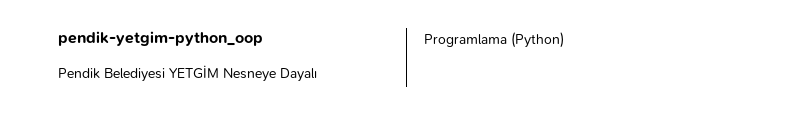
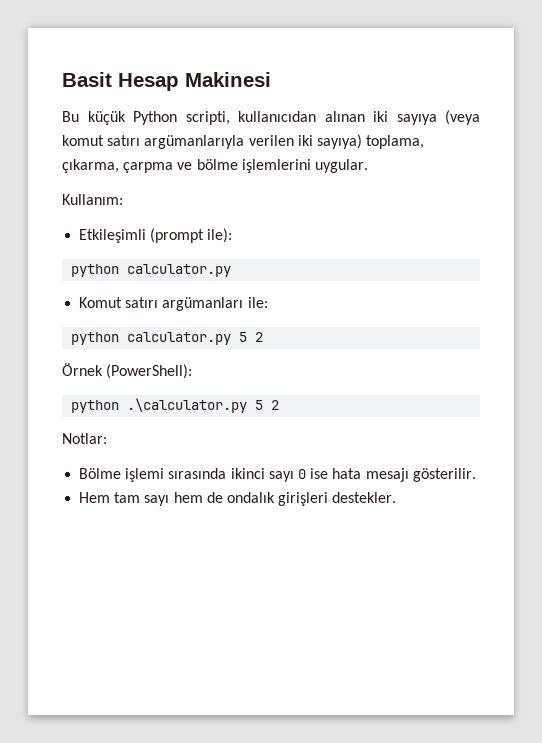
[58,31,263,46] [58,65,317,82] [424,32,564,48] pendik-yetgim-python_oop // Pendik Belediyesi YETGİM Nesneye Dayalı Programlama (Python) -> [62,72,271,91] [62,110,480,125] [62,134,425,149] [62,159,368,173] [62,194,123,205] [79,228,233,243] [71,264,232,277] [79,297,268,311] [71,332,264,345] [62,363,193,379] [71,398,280,413] [62,433,107,444] [79,468,476,482] [79,492,397,506] Basit Hesap Makinesi // Bu küçük Python scripti, kullanıcıdan alınan iki sayıya (veya komut satırı argümanlarıyla verilen iki sayıya) toplama, çıkarma, çarpma ve bölme işlemlerini uygular. // Kullanım: // Etkileşimli (prompt ile): // python calculator.py // Komut satırı argümanları ile: // python calculator.py 5 2 // Örnek (PowerShell): // python .\calculator.py 5 2 // Notlar: // Bölme işlemi sırasında ikinci sayı 0 ise hata mesajı gösterilir. // Hem tam sayı hem de ondalık girişleri destekler.

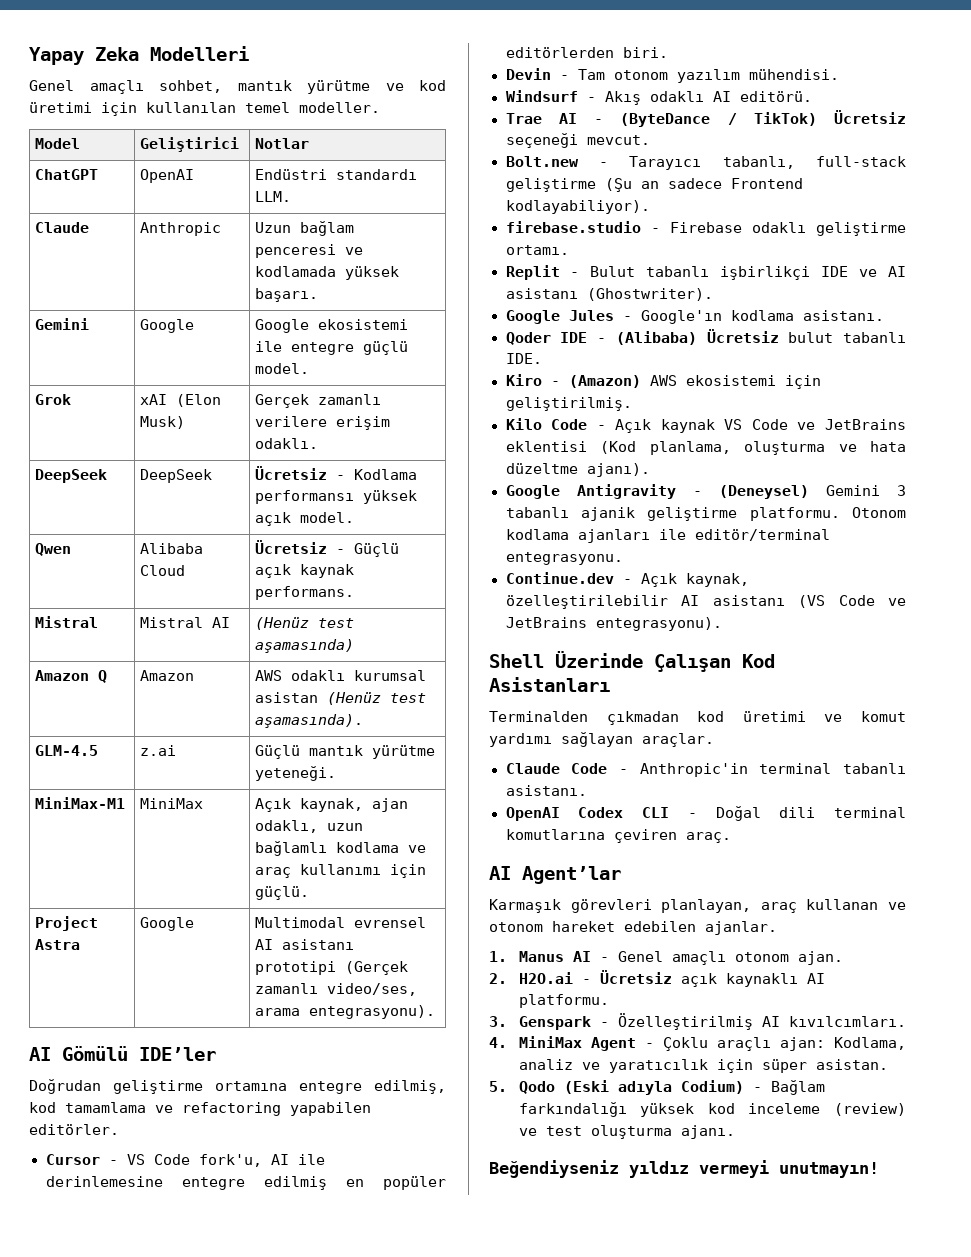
[62,72,271,91] [62,110,480,125] [62,134,425,149] [62,159,368,173] [62,194,123,205] [79,228,233,243] [71,264,232,277] [79,297,268,311] [71,332,264,345] [62,363,193,379] [71,398,280,413] [62,433,107,444] [79,468,476,482] [79,492,397,506] Basit Hesap Makinesi // Bu küçük Python scripti, kullanıcıdan alınan iki sayıya (veya komut satırı argümanlarıyla verilen iki sayıya) toplama, çıkarma, çarpma ve bölme işlemlerini uygular. // Kullanım: // Etkileşimli (prompt ile): // python calculator.py // Komut satırı argümanları ile: // python calculator.py 5 2 // Örnek (PowerShell): // python .\calculator.py 5 2 // Notlar: // Bölme işlemi sırasında ikinci sayı 0 ise hata mesajı gösterilir. // Hem tam sayı hem de ondalık girişleri destekler. -> [29,46,249,65] [29,80,446,94] [29,102,380,116] [35,138,81,149] [140,137,240,152] [255,138,310,149] [35,169,99,180] [140,169,195,183] [255,169,418,180] [255,191,292,202] [35,222,90,233] [140,222,222,236] [255,221,355,236] [255,244,364,258] [255,266,400,280] [255,288,319,302] [35,318,90,330] [140,319,195,333] [255,319,409,333] [255,341,409,355] [255,363,310,374] [35,394,72,405] [140,394,222,407] [140,416,186,429] [255,394,382,408] [255,416,391,430] [255,438,319,449] [35,469,108,483] [140,469,213,483] [255,466,418,480] [255,490,418,504] [255,512,355,526] [35,543,72,556] [140,543,204,554] [140,565,186,576] [255,540,400,557] [255,564,355,578] [255,586,355,600] [35,616,99,628] [140,617,231,628] [255,617,355,630] [255,639,355,653] [35,670,108,683] [140,670,195,681] [255,670,427,681] [255,692,427,705] [255,714,364,728] [35,745,99,756] [140,745,177,756] [255,745,436,759] [255,766,337,781] [35,797,126,809] [140,798,204,809] [255,798,409,812] [255,820,364,833] [255,841,427,856] [255,864,427,878] [255,886,310,900] [35,916,99,931] [35,939,81,950] [140,917,195,931] [255,917,427,928] [255,939,355,950] [255,961,409,975] [255,983,418,996] [255,1005,436,1019] [29,1046,216,1061] [29,1079,446,1094] [29,1102,371,1116] [29,1124,119,1135] [45,1154,325,1167] [45,1176,446,1190] [505,47,668,58] [505,68,839,83] [505,90,812,105] [505,110,906,127] [505,133,650,148] [505,156,906,170] [505,178,803,192] [505,200,650,214] [505,221,906,236] [505,245,569,255] [505,265,906,280] [505,288,713,301] [505,310,884,324] [505,329,906,345] [505,353,542,364] [505,374,821,389] [505,397,632,411] [505,418,906,433] [505,441,906,455] [505,463,650,477] [505,484,906,499] [505,507,906,521] [505,529,830,543] [505,552,623,565] [505,572,749,587] [505,595,906,609] [505,617,722,631] [489,651,775,672] [489,677,610,692] [489,711,906,725] [489,732,714,747] [505,763,906,777] [505,785,587,796] [505,806,906,821] [505,829,731,843] [489,866,621,884] [489,899,906,913] [489,921,777,935] [489,951,843,965] [489,970,825,987] [518,994,609,1008] [489,1013,906,1030] [489,1036,906,1051] [518,1059,888,1073] [489,1080,825,1095] [518,1102,906,1117] [518,1125,735,1139] [489,1160,879,1178] Yapay Zeka Modelleri // Genel amaçlı sohbet, mantık yürütme ve kod üretimi için kullanılan temel modeller. // Model | Geliştirici | Notlar // ChatGPT | OpenAI | Endüstri standardı LLM. // Claude | Anthropic | Uzun bağlam penceresi ve kodlamada yüksek başarı. // Gemini | Google | Google ekosistemi ile entegre güçlü model. // Grok | xAI (Elon Musk) | Gerçek zamanlı verilere erişim odaklı. // DeepSeek | DeepSeek | Ücretsiz - Kodlama performansı yüksek açık model. // Qwen | Alibaba Cloud | Ücretsiz - Güçlü açık kaynak performans. // Mistral | Mistral AI | (Henüz test aşamasında) // Amazon Q | Amazon | AWS odaklı kurumsal asistan (Henüz test aşamasında). // GLM-4.5 | z.ai | Güçlü mantık yürütme yeteneği. // MiniMax-M1 | MiniMax | Açık kaynak, ajan odaklı, uzun bağlamlı kodlama ve araç kullanımı için güçlü. // Project Astra | Google | Multimodal evrensel AI asistanı prototipi (Gerçek zamanlı video/ses, arama entegrasyonu). // AI Gömülü IDE’ler // Doğrudan geliştirme ortamına entegre edilmiş, kod tamamlama ve refactoring yapabilen editörler. // Cursor - VS Code fork'u, AI ile derinlemesine entegre edilmiş en popüler editörlerden biri. // Devin - Tam otonom yazılım mühendisi. // Windsurf - Akış odaklı AI editörü. // Trae AI - (ByteDance / TikTok) Ücretsiz seçeneği mevcut. // Bolt.new - Tarayıcı tabanlı, full-stack geliştirme (Şu an sadece Frontend kodlayabiliyor). // firebase.studio - Firebase odaklı geliştirme ortamı. // Replit - Bulut tabanlı işbirlikçi IDE ve AI asistanı (Ghostwriter). // Google Jules - Google'ın kodlama asistanı. // Qoder IDE - (Alibaba) Ücretsiz bulut tabanlı IDE. // Kiro - (Amazon) AWS ekosistemi için geliştirilmiş. // Kilo Code - Açık kaynak VS Code ve JetBrains eklentisi (Kod planlama, oluşturma ve hata düzeltme ajanı). // Google Antigravity - (Deneysel) Gemini 3 tabanlı ajanik geliştirme platformu. Otonom kodlama ajanları ile editör/terminal entegrasyonu. // Continue.dev - Açık kaynak, özelleştirilebilir AI asistanı (VS Code ve JetBrains entegrasyonu). // Shell Üzerinde Çalışan Kod Asistanları // Terminalden çıkmadan kod üretimi ve komut yardımı sağlayan araçlar. // Claude Code - Anthropic'in terminal tabanlı asistanı. // OpenAI Codex CLI - Doğal dili terminal komutlarına çeviren araç. // AI Agent’lar // Karmaşık görevleri planlayan, araç kullanan ve otonom hareket edebilen ajanlar. // 1. Manus AI - Genel amaçlı otonom ajan. // 2. H2O.ai - Ücretsiz açık kaynaklı AI platformu. // 3. Genspark - Özelleştirilmiş AI kıvılcımları. // 4. MiniMax Agent - Çoklu araçlı ajan: Kodlama, analiz ve yaratıcılık için süper asistan. // 5. Qodo (Eski adıyla Codium) - Bağlam farkındalığı yüksek kod inceleme (review) ve test oluşturma ajanı. // Beğendiyseniz yıldız vermeyi unutmayın!

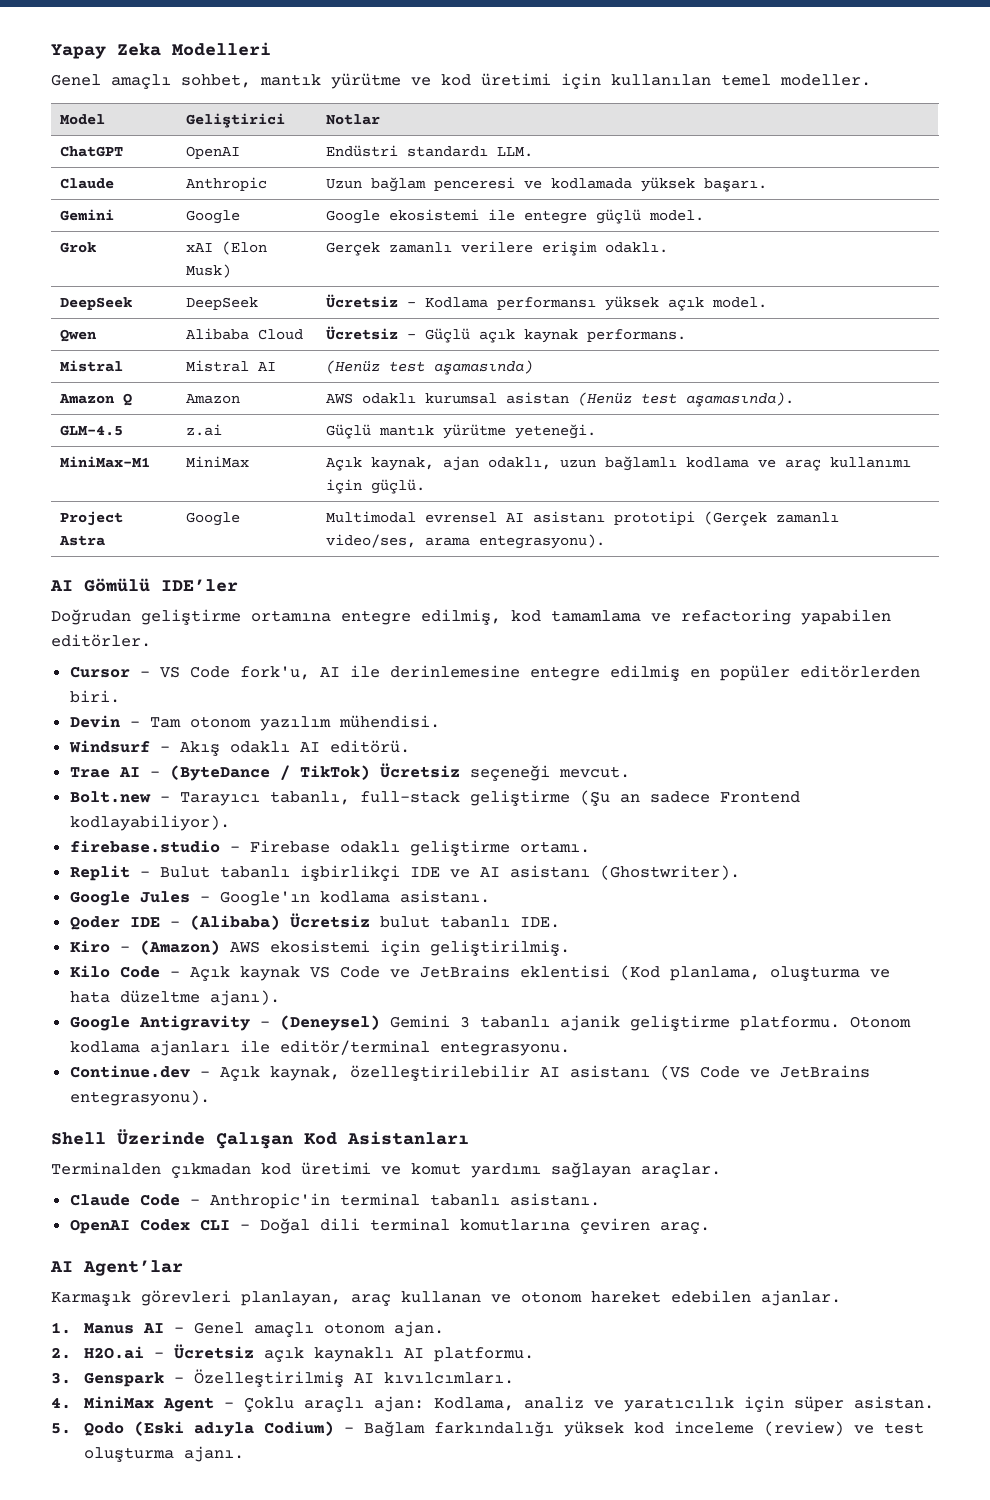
[489,1160,879,1178] // Beğendiyseniz yıldız vermeyi unutmayın! -> (244, 1454) none

